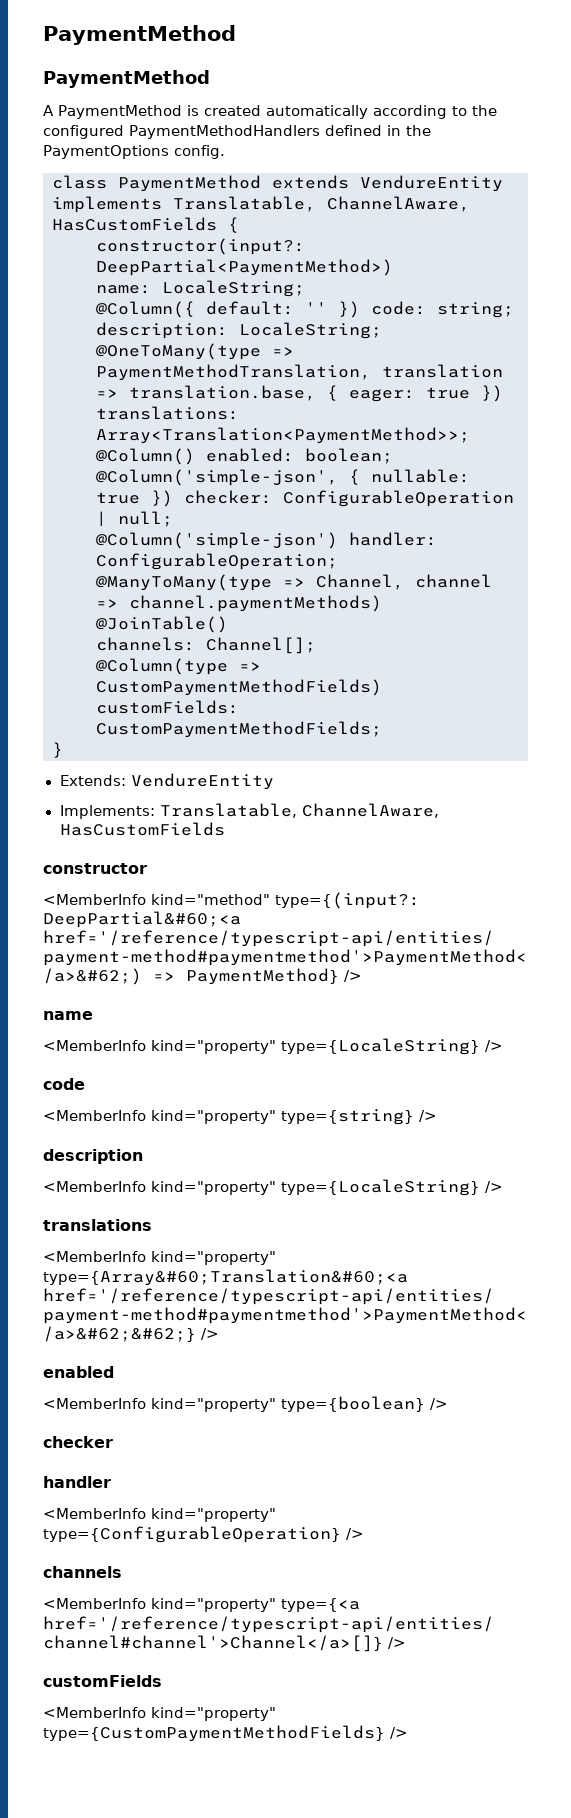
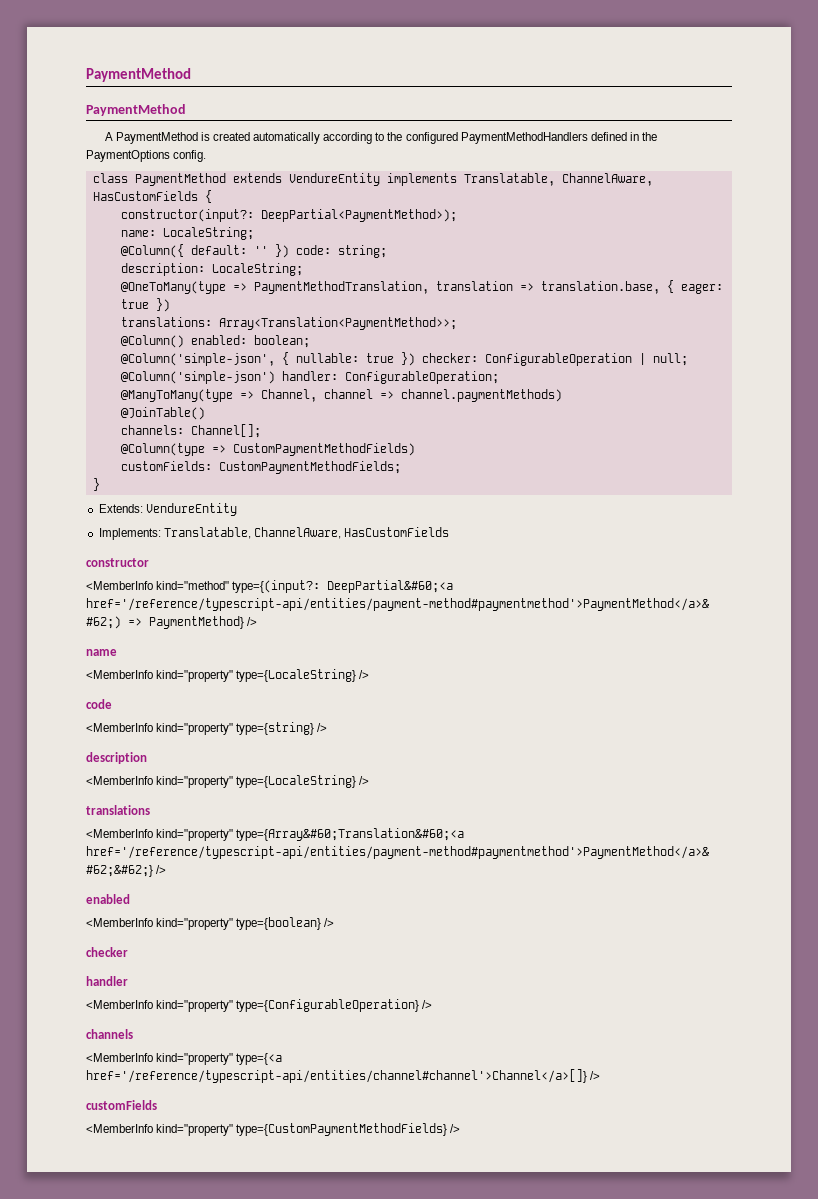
[96,259,393,276] DeepPartial<PaymentMethod>) -> [260,209,457,222] DeepPartial<PaymentMethod>);

